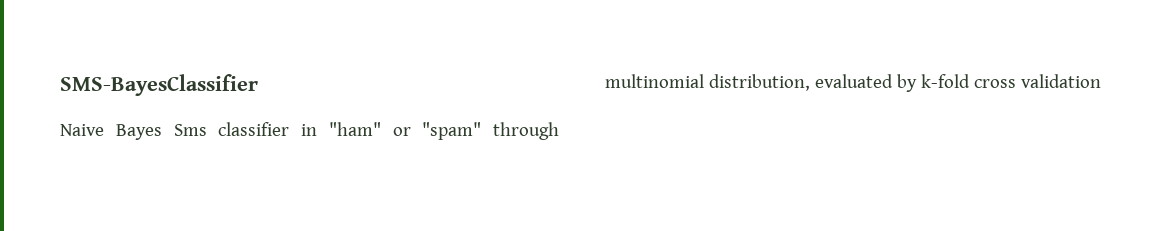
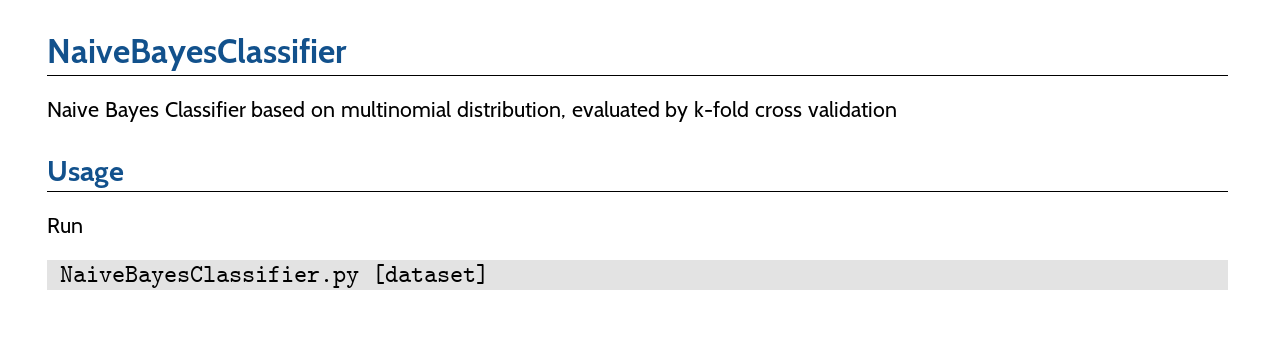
[60,74,258,96] SMS-BayesClassifier -> [47,38,347,71] NaiveBayesClassifier
[173,122,559,140] Sms classifier in "ham" or "spam" through -> [164,101,336,117] Classifier based on
(1101, 81) none -> [47,161,124,188] [47,218,83,233] [59,264,489,288] // Usage // Run // NaiveBayesClassifier.py [dataset]

